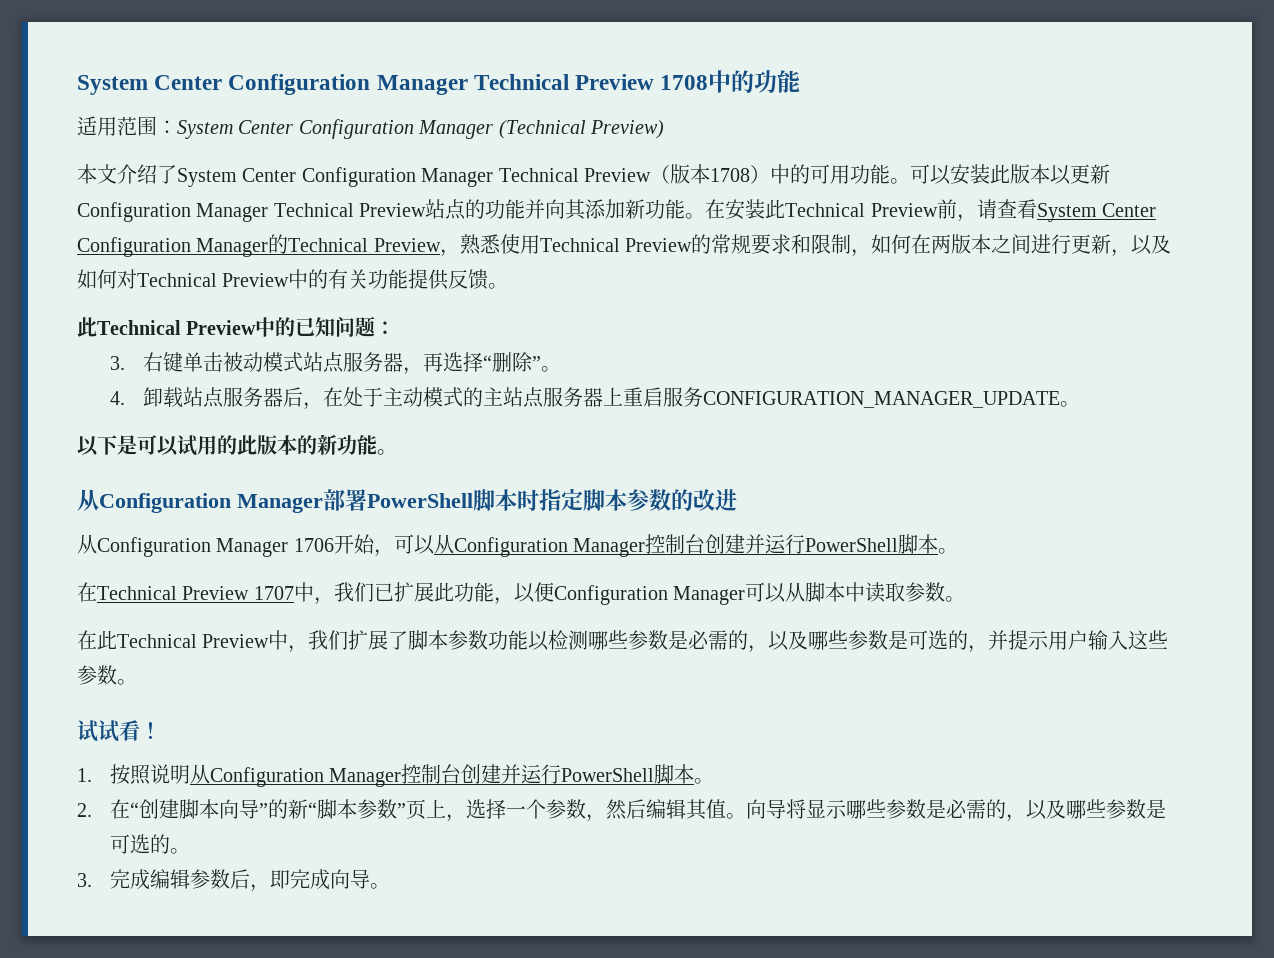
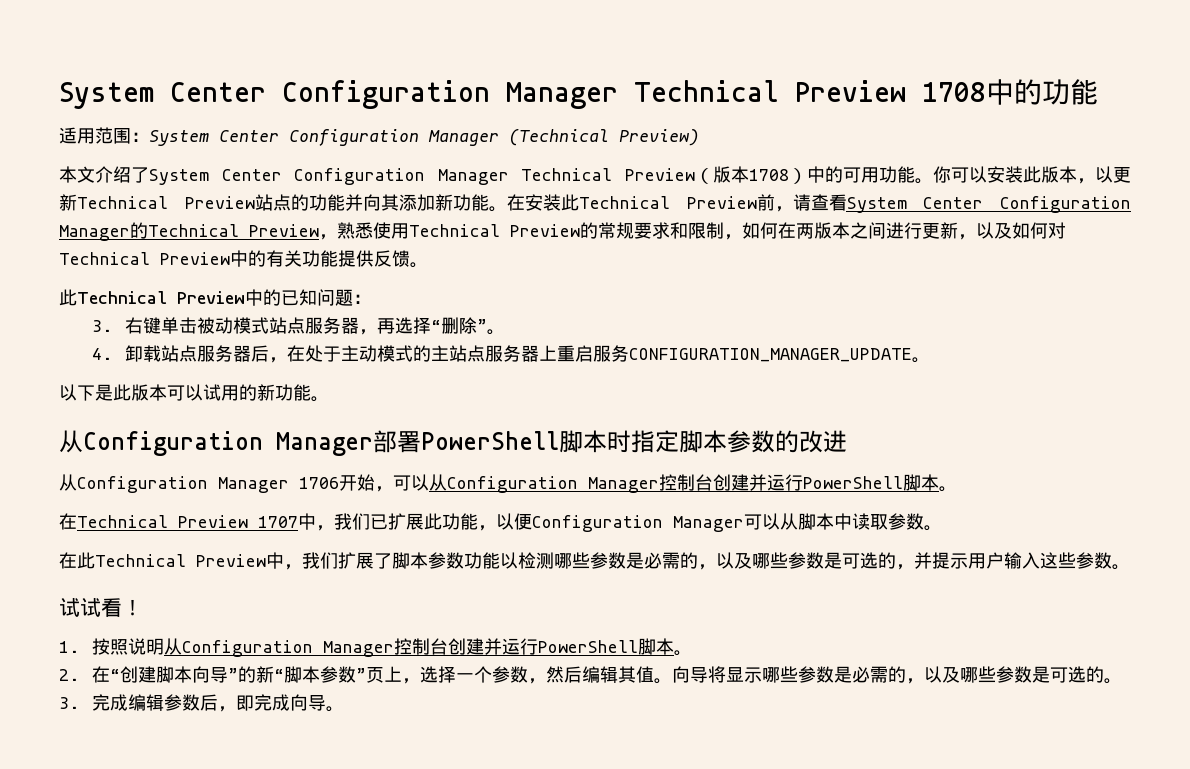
(910, 181) none -> [933,166,952,183] 你
[1050,164,1110,185] [77,202,269,222] 以更新Configuration Manager -> [1077,166,1131,184] [59,194,77,211] ，以更新
(137, 445) none -> [113,384,167,401] 此版本
[237,435,317,455] 此版本的 -> (257, 392) none

